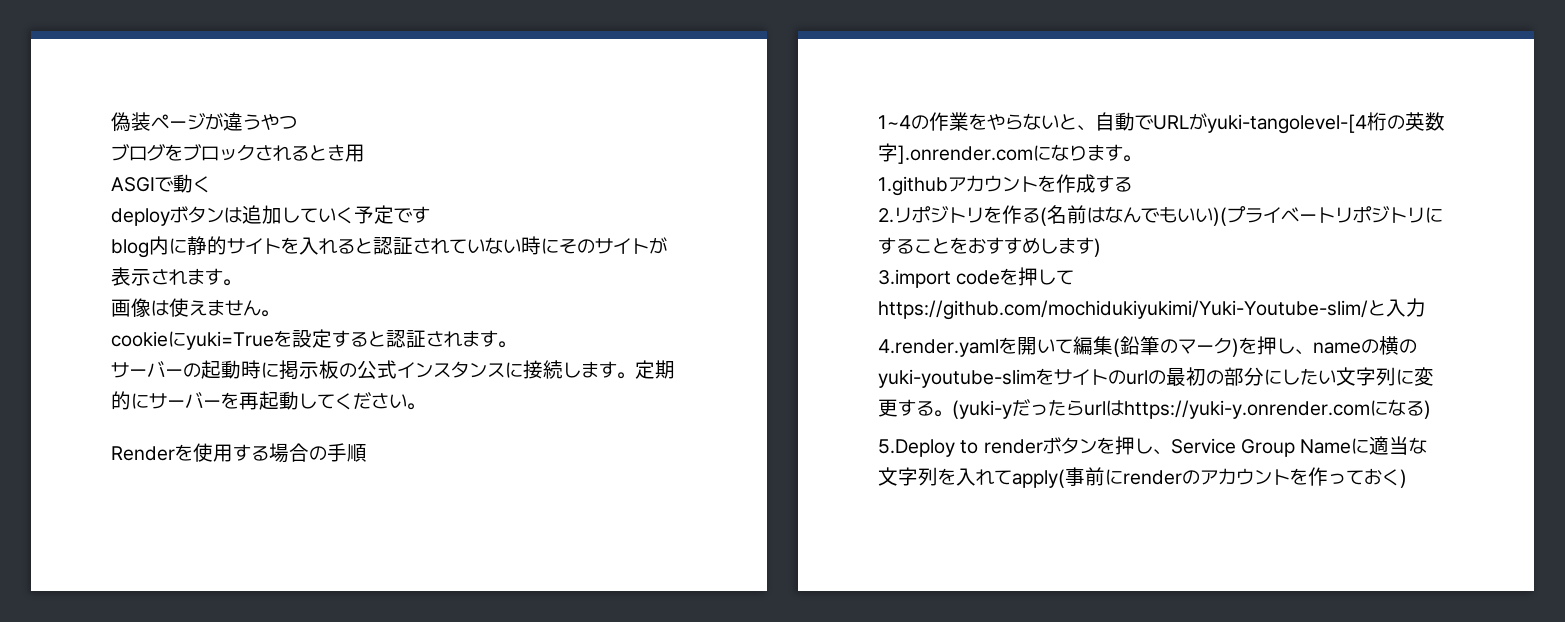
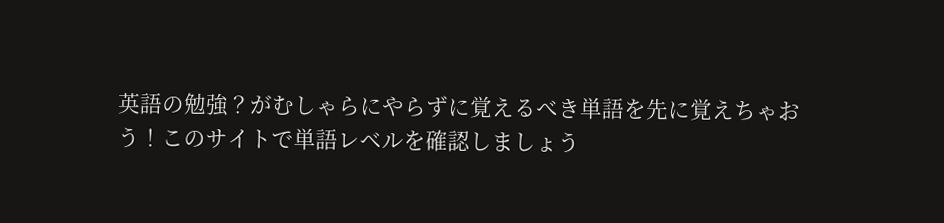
[111,112,297,132] [111,144,365,162] [111,174,211,193] [111,205,430,226] [111,236,667,258] [111,267,241,286] [111,298,279,317] [111,329,516,350] [111,360,675,380] [111,391,425,410] [111,443,367,463] [878,112,1445,134] [878,143,1141,164] [878,174,1132,196] [878,205,1443,226] [878,237,1101,257] [878,267,1075,288] [878,298,1426,320] [878,336,1417,357] [878,367,1434,388] [878,399,1431,419] [878,436,1428,457] [878,467,1407,488] 偽装ページが違うやつ // ブログをブロックされるとき用 // ASGIで動く // deployボタンは追加していく予定です // blog内に静的サイトを入れると認証されていない時にそのサイトが表示されます。 // 画像は使えません。 // cookieにyuki=Trueを設定すると認証されます。 // サーバーの起動時に掲示板の公式インスタンスに接続します。定期的にサーバーを再起動してください。 // Renderを使用する場合の手順 // 1~4の作業をやらないと、自動でURLがyuki-tangolevel-[4桁の英数字].onrender.comになります。 // 1.githubアカウントを作成する // 2.リポジトリを作る(名前はなんでもいい)(プライベートリポジトリにすることをおすすめします) // 3.import codeを押してhttps://github.com/mochidukiyukimi/Yuki-Youtube-slim/と入力 // 4.render.yamlを開いて編集(鉛筆のマーク)を押し、nameの横のyuki-youtube-slimをサイトのurlの最初の部分にしたい文字列に変更する。(yuki-yだったらurlはhttps://yuki-y.onrender.comになる) // 5.Deploy to renderボタンを押し、Service Group Nameに適当な文字列を入れてapply(事前にrenderのアカウントを作っておく) -> [117,91,801,122] [117,126,580,154] 英語の勉強？がむしゃらにやらずに覚えるべき単語を先に覚えちゃおう！このサイトで単語レベルを確認しましょう

